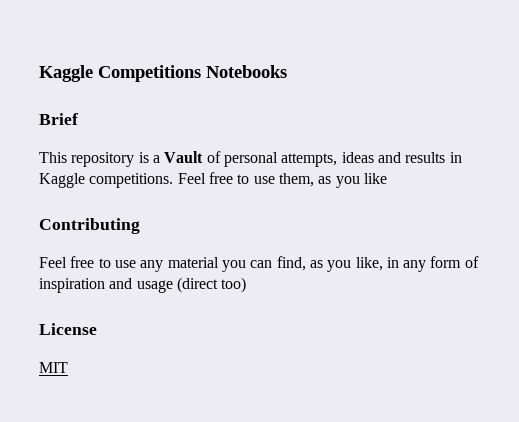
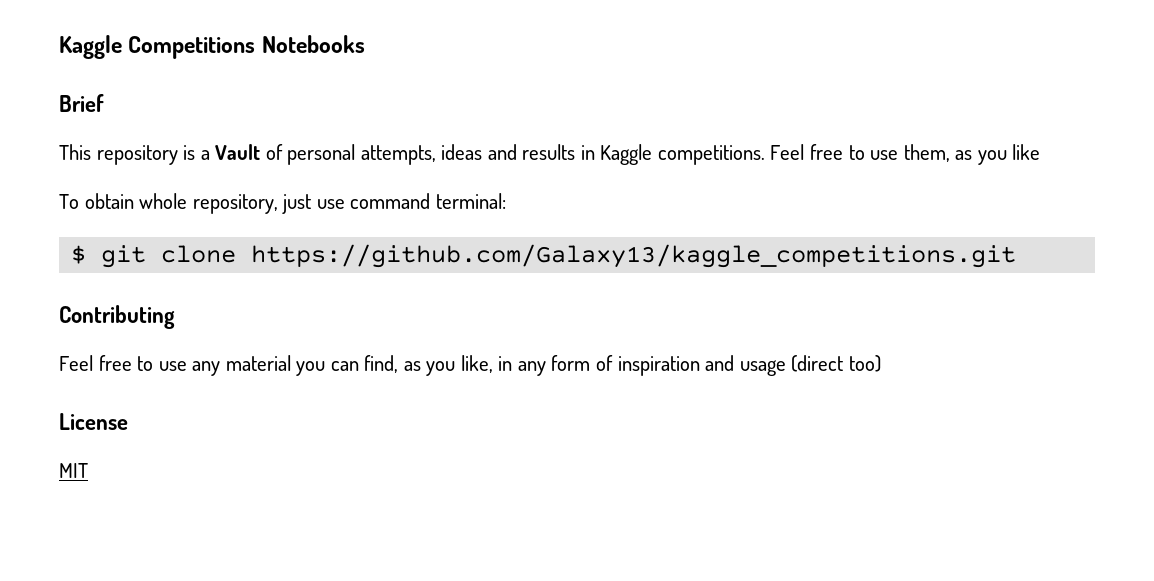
(387, 178) none -> [59,193,506,214] [71,244,1017,268] // To obtain whole repository, just use command terminal: // $ git clone https://github.com/Galaxy13/kaggle_competitions.git

